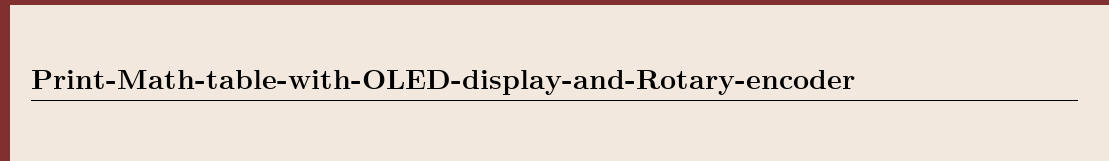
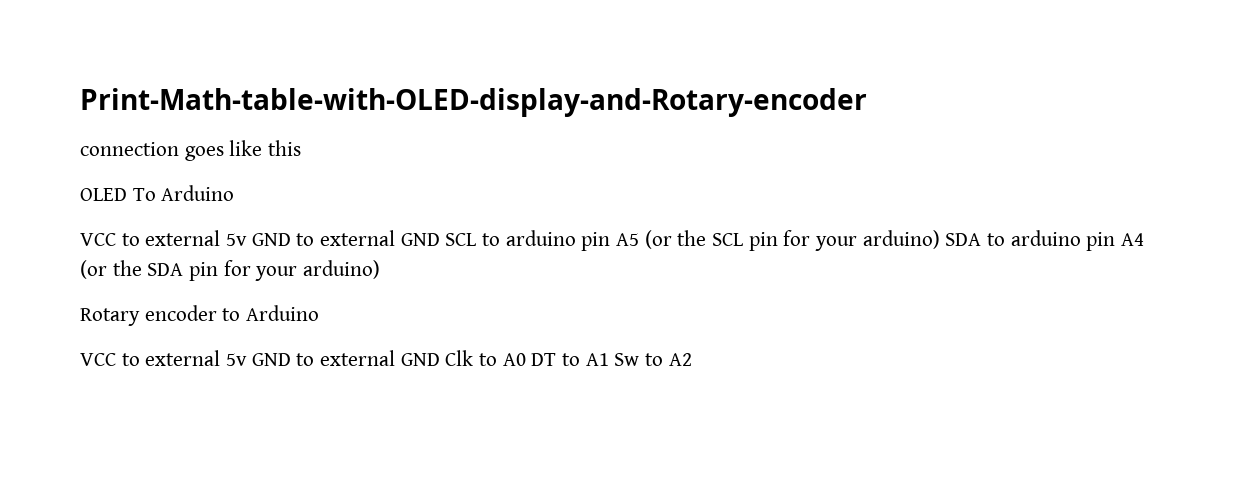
(855, 82) none -> [80,140,302,161] [80,185,235,201] [80,230,1145,251] [80,260,381,281] [80,305,320,326] [80,350,692,366] // connection goes like this // OLED To Arduino // VCC to external 5v GND to external GND SCL to arduino pin A5 (or the SCL pin for your arduino) SDA to arduino pin A4 (or the SDA pin for your arduino) // Rotary encoder to Arduino // VCC to external 5v GND to external GND Clk to A0 DT to A1 Sw to A2

